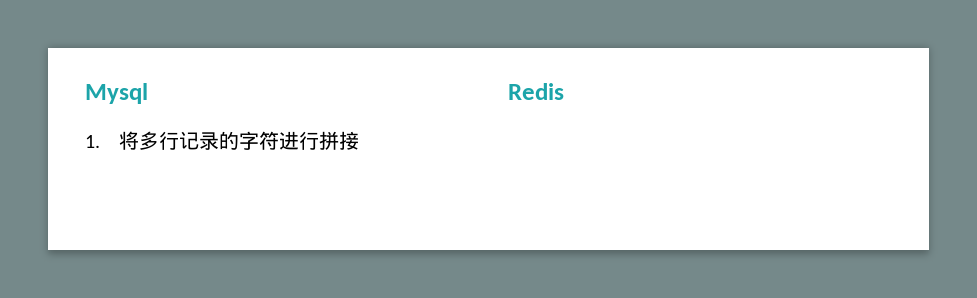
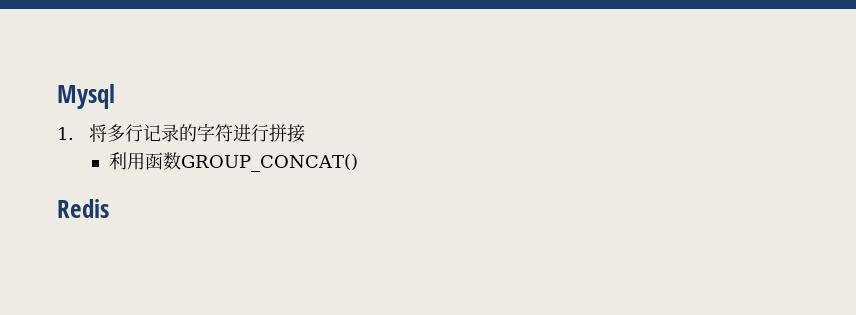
(360, 140) none -> [108,152,358,172] // 利用函数GROUP_CONCAT()

